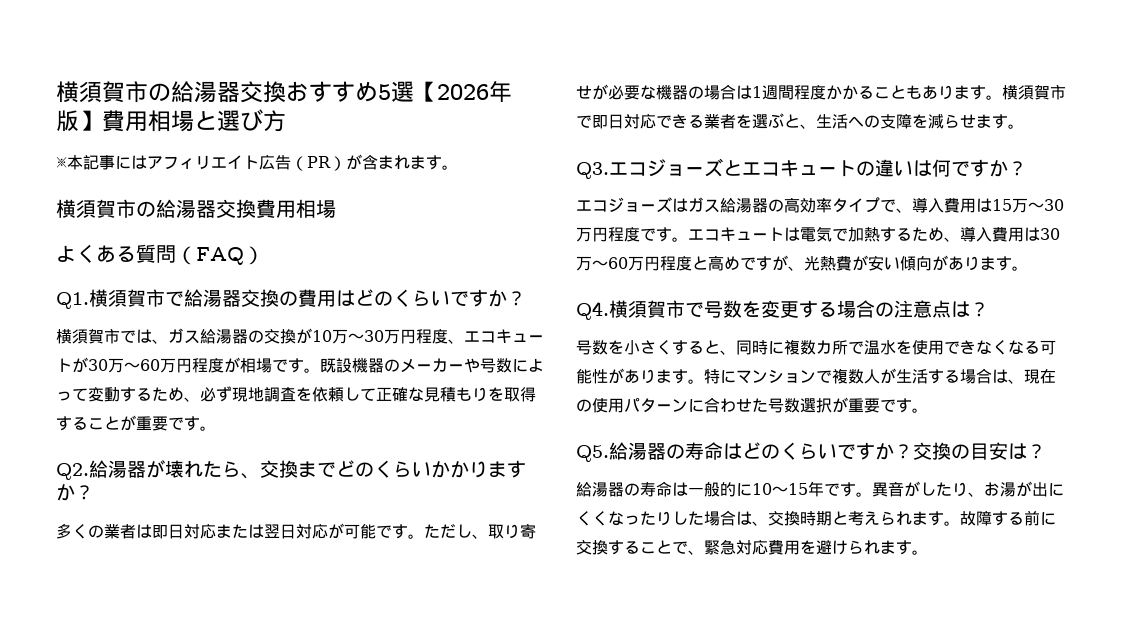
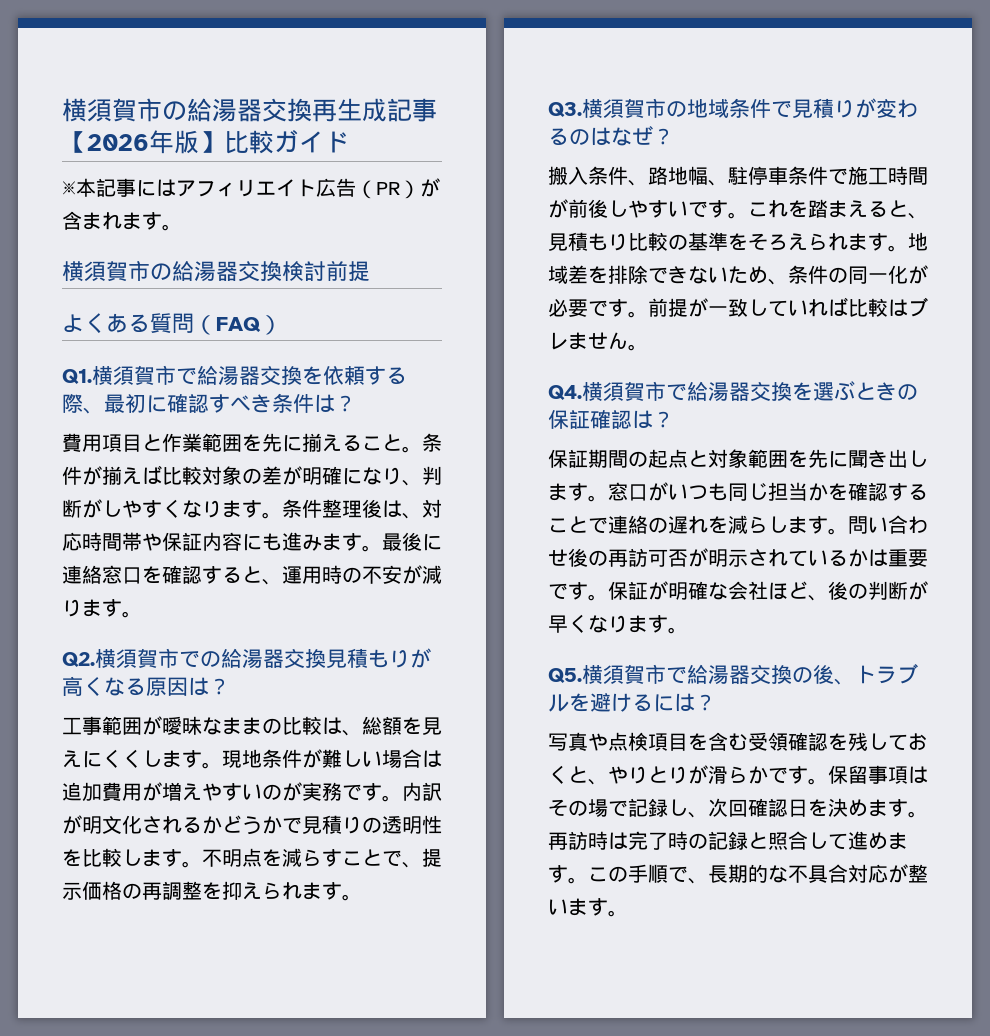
[56,81,512,103] [56,109,286,132] 横須賀市の給湯器交換おすすめ5選【2026年版】費用相場と選び方 -> [62,98,437,122] [62,130,349,154] 横須賀市の給湯器交換再生成記事【2026年版】比較ガイド
[256,199,336,218] 費用相場 -> [282,260,370,281] 検討前提
[279,289,526,307] [56,328,544,344] [56,357,544,373] [56,386,536,402] [56,415,216,431] [56,460,526,480] [56,484,94,501] [56,523,536,539] [576,84,1066,100] [576,113,1024,129] [576,158,1027,179] [576,197,1064,213] [576,226,1060,242] [576,255,1028,271] [576,300,989,320] [576,340,1056,355] [576,368,1056,384] [576,397,928,413] [576,442,1046,462] [576,481,1064,497] [576,510,1056,526] [576,540,880,555] の費用はどのくらいですか？ // 横須賀市では、ガス給湯器の交換が10万〜30万円程度、エコキュートが30万〜60万円程度が相場です。既設機器のメーカーや号数によって変動するため、必ず現地調査を依頼して正確な見積もりを取得することが重要です。 // Q2.給湯器が壊れたら、交換までどのくらいかかりますか？ // 多くの業者は即日対応または翌日対応が可能です。ただし、取り寄せが必要な機器の場合は1週間程度かかることもあります。横須賀市で即日対応できる業者を選ぶと、生活への支障を減らせます。 // Q3.エコジョーズとエコキュートの違いは何ですか？ // エコジョーズはガス給湯器の高効率タイプで、導入費用は15万〜30万円程度です。エコキュートは電気で加熱するため、導入費用は30万〜60万円程度と高めですが、光熱費が安い傾向があります。 // Q4.横須賀市で号数を変更する場合の注意点は？ // 号数を小さくすると、同時に複数カ所で温水を使用できなくなる可能性があります。特にマンションで複数人が生活する場合は、現在の使用パターンに合わせた号数選択が重要です。 // Q5.給湯器の寿命はどのくらいですか？交換の目安は？ // 給湯器の寿命は一般的に10〜15年です。異音がしたり、お湯が出にくくなったりした場合は、交換時期と考えられます。故障する前に交換することで、緊急対応費用を避けられ -> [302,366,407,385] [62,393,356,414] [62,433,442,453] [62,465,442,486] [62,499,442,519] [62,532,442,552] [62,565,442,585] [62,599,142,618] [62,648,431,669] [62,676,230,696] [62,716,442,736] [62,749,442,769] [62,782,442,802] [62,815,442,835] [62,848,442,868] [62,881,362,901] [548,98,918,119] [548,126,674,146] [548,166,928,186] [548,199,928,219] [548,232,928,252] [548,265,928,285] [548,297,928,318] [548,332,648,351] [548,381,918,402] [548,410,674,429] [548,449,928,468] [548,482,928,502] [548,515,928,535] [548,548,928,567] [548,581,928,601] [548,614,688,634] [548,664,918,685] [548,693,716,712] [548,732,928,752] [548,765,928,785] [548,798,928,818] [548,831,908,850] [548,864,928,884] [548,899,568,915] を依頼する際、最初に確認すべき条件は？ // 費用項目と作業範囲を先に揃えること。条件が揃えば比較対象の差が明確になり、判断がしやすくなります。条件整理後は、対応時間帯や保証内容にも進みます。最後に連絡窓口を確認すると、運用時の不安が減ります。 // Q2.横須賀市での給湯器交換見積もりが高くなる原因は？ // 工事範囲が曖昧なままの比較は、総額を見えにくくします。現地条件が難しい場合は追加費用が増えやすいのが実務です。内訳が明文化されるかどうかで見積りの透明性を比較します。不明点を減らすことで、提示価格の再調整を抑えられます。 // Q3.横須賀市の地域条件で見積りが変わるのはなぜ？ // 搬入条件、路地幅、駐停車条件で施工時間が前後しやすいです。これを踏まえると、見積もり比較の基準をそろえられます。地域差を排除できないため、条件の同一化が必要です。前提が一致していれば比較はブレません。 // Q4.横須賀市で給湯器交換を選ぶときの保証確認は？ // 保証期間の起点と対象範囲を先に聞き出します。窓口がいつも同じ担当かを確認することで連絡の遅れを減らします。問い合わせ後の再訪可否が明示されているかは重要です。保証が明確な会社ほど、後の判断が早くなります。 // Q5.横須賀市で給湯器交換の後、トラブルを避けるには？ // 写真や点検項目を含む受領確認を残しておくと、やりとりが滑らかです。保留事項はその場で記録し、次回確認日を決めます。再訪時は完了時の記録と照合して進めます。この手順で、長期的な不具合対応が整い

